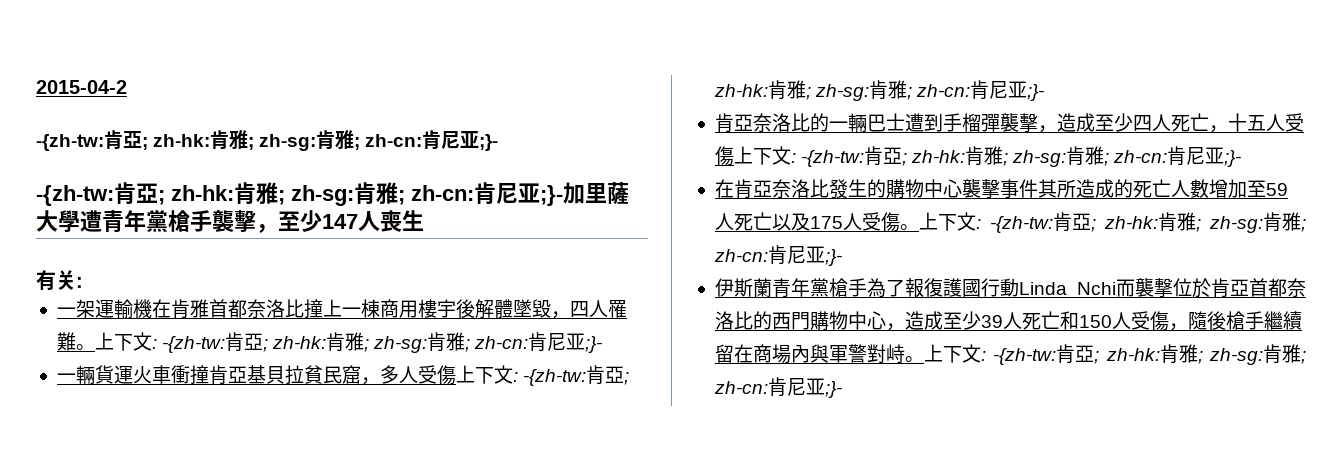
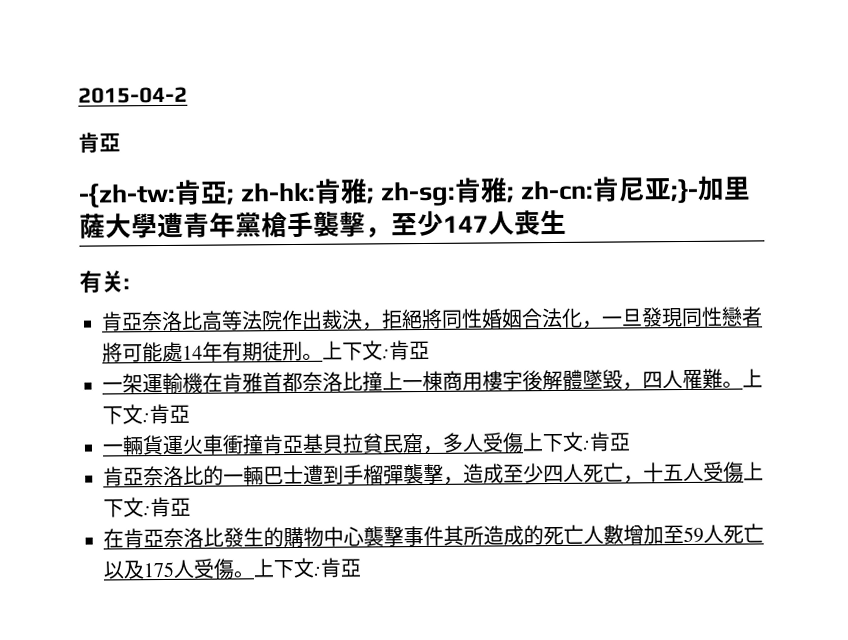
[36,130,499,151] -{zh-tw:肯亞; zh-hk:肯雅; zh-sg:肯雅; zh-cn:肯尼亚;}- -> [78,132,121,153] 肯亞
(83, 282) none -> [101,306,763,332] [102,340,430,363] // 肯亞奈洛比高等法院作出裁決，拒絕將同性婚姻合法化，一旦發現同性戀者將可能處14年有期徒刑。上下文:肯亞
[162,332,603,353] -{zh-tw:肯亞; zh-hk:肯雅; zh-sg:肯雅; zh-cn:肯尼亚;}- -> [149,403,190,425] 肯亞
[523,365,630,386] [713,80,1045,101] -{zh-tw:肯亞; zh-hk:肯雅; zh-sg:肯雅; zh-cn:肯尼亚;}- -> [589,431,631,452] 肯亞
[801,146,1242,167] -{zh-tw:肯亞; zh-hk:肯雅; zh-sg:肯雅; zh-cn:肯尼亚;}- -> [150,496,191,518] 肯亞
[989,212,1306,233] [713,245,842,266] [714,278,1306,298] [714,311,1302,331] [714,344,1306,365] [713,377,842,398] -{zh-tw:肯亞; zh-hk:肯雅; zh-sg:肯雅; zh-cn:肯尼亚;}- // 伊斯蘭青年黨槍手為了報復護國行動Linda Nchi而襲撃位於肯亞首都奈洛比的西門購物中心，造成至少39人死亡和150人受傷，隨後槍手繼續留在商場內與軍警對峙。上下文: -{zh-tw:肯亞; zh-hk:肯雅; zh-sg:肯雅; zh-cn:肯尼亚;}- -> [320,557,361,578] 肯亞

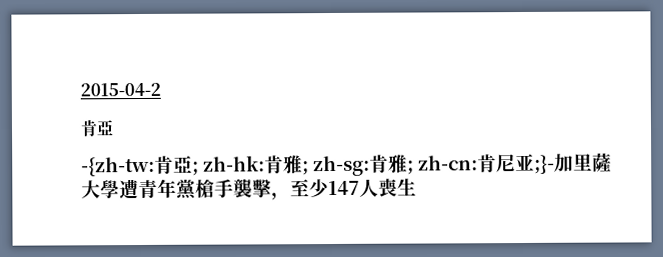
[79,270,130,293] [101,306,763,332] [102,340,430,363] [102,368,763,395] [102,403,190,425] [102,431,631,456] [103,461,764,487] [103,496,191,518] [103,523,764,549] [103,557,361,580] // 有关: // 肯亞奈洛比高等法院作出裁決，拒絕將同性婚姻合法化，一旦發現同性戀者將可能處14年有期徒刑。上下文:肯亞 // 一架運輸機在肯雅首都奈洛比撞上一棟商用樓宇後解體墜毀，四人罹難。上下文:肯亞 // 一輛貨運火車衝撞肯亞基貝拉貧民窟，多人受傷上下文:肯亞 // 肯亞奈洛比的一輛巴士遭到手榴彈襲擊，造成至少四人死亡，十五人受傷上下文:肯亞 // 在肯亞奈洛比發生的購物中心襲擊事件其所造成的死亡人數增加至59人死亡以及175人受傷。上下文:肯亞 -> (417, 187) none

